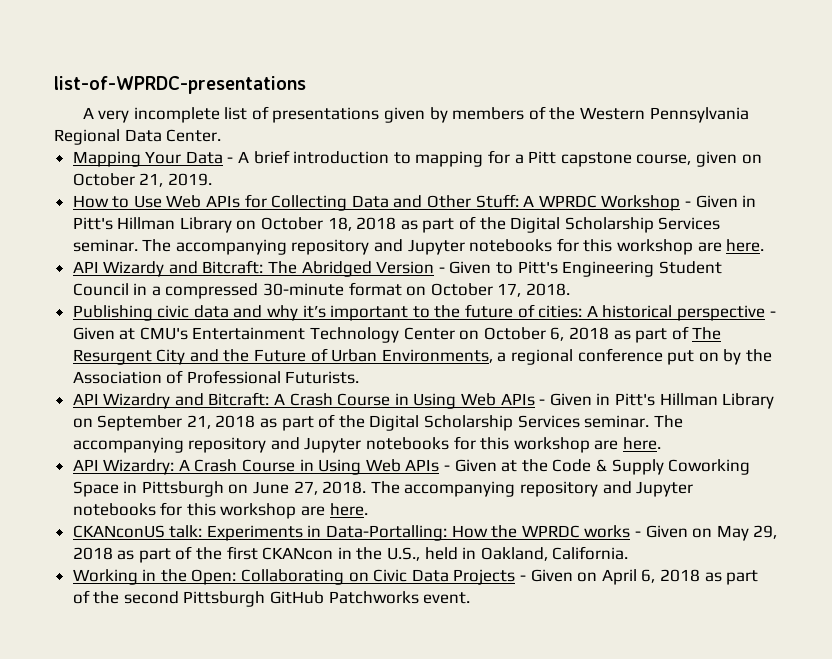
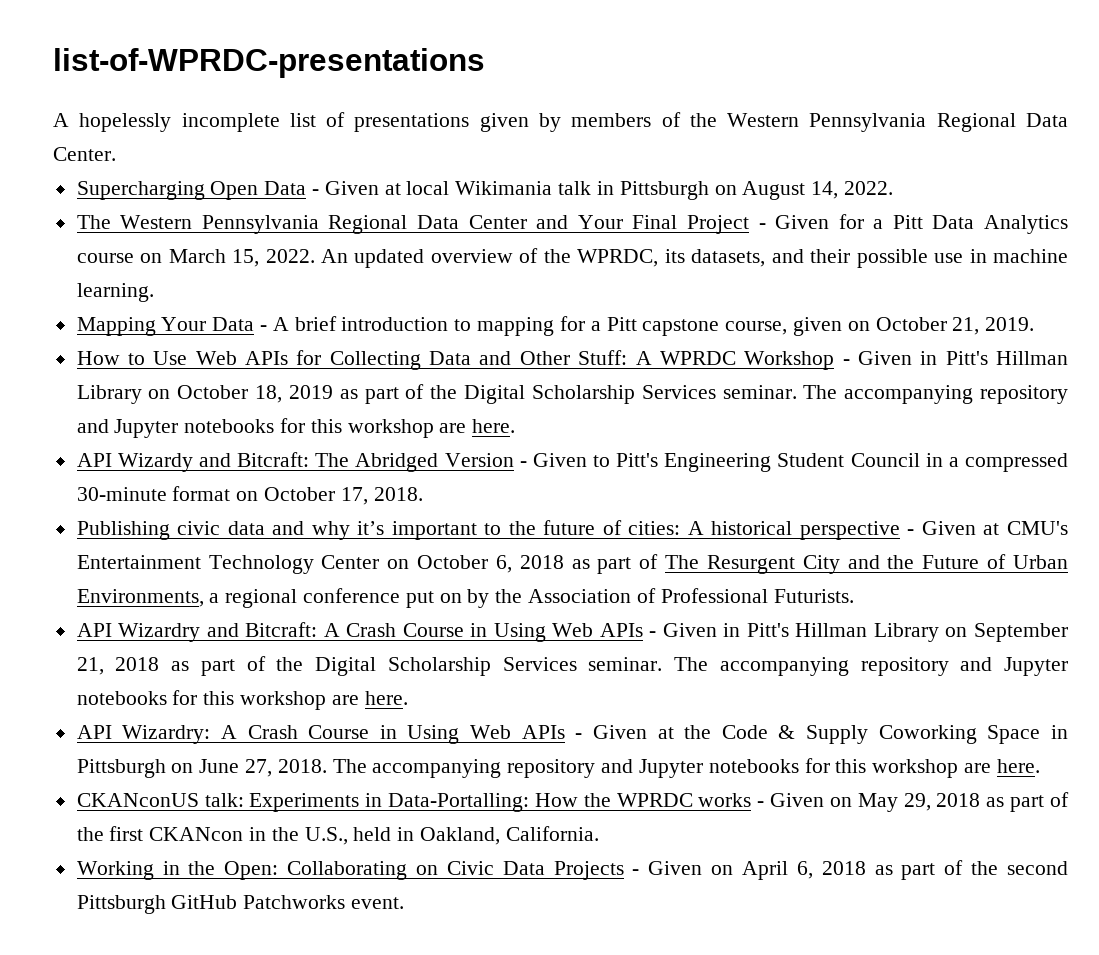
[98,110,130,123] very -> [79,113,172,132] hopelessly
(222, 135) none -> [76,181,893,200] [76,214,1069,234] [76,248,1068,268] [76,283,154,302] // Supercharging Open Data - Given at local Wikimania talk in Pittsburgh on August 14, 2022. // The Western Pennsylvania Regional Data Center and Your Final Project - Given for a Pitt Data Analytics course on March 15, 2022. An updated overview of the WPRDC, its datasets, and their possible use in machine learning.
[356,217,397,230] 2018 -> [288,385,333,399] 2019

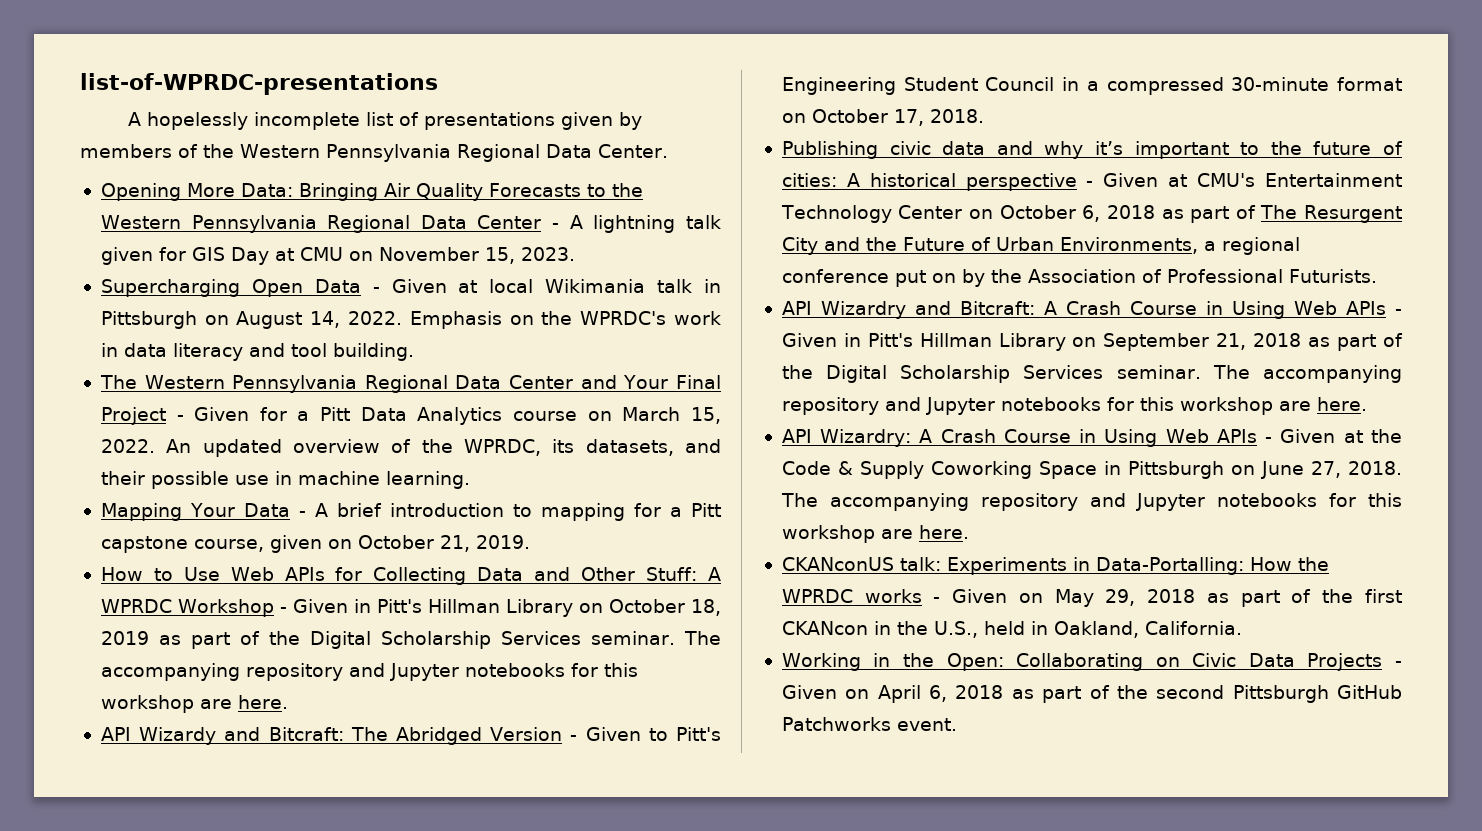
(116, 154) none -> [100,183,643,201] [100,215,721,233] [100,247,575,265] // Opening More Data: Bringing Air Quality Forecasts to the Western Pennsylvania Regional Data Center - A lightning talk given for GIS Day at CMU on November 15, 2023.
(893, 188) none -> [409,311,721,329] [100,343,414,361] Emphasis on the WPRDC's work in data literacy and tool building.

